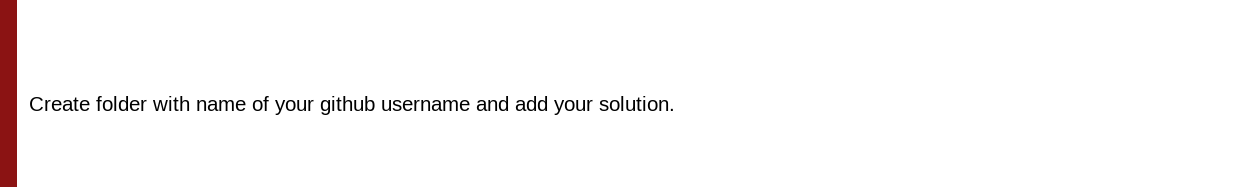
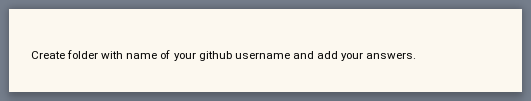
[599,96,675,111] solution. -> [366,52,417,59] answers.

